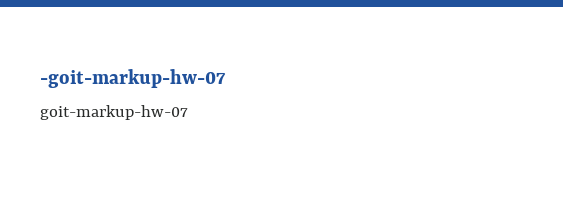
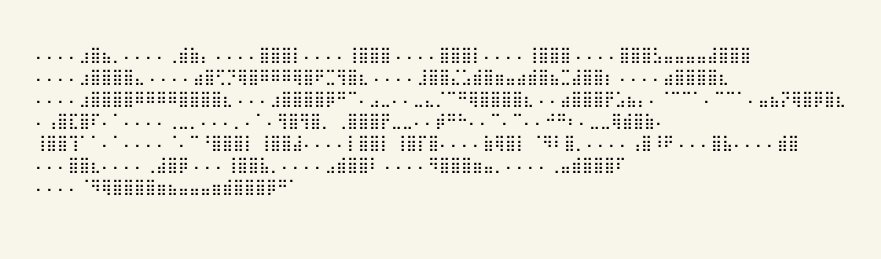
[40,69,226,88] [40,105,188,120] -goit-markup-hw-07 // goit-markup-hw-07 -> [35,47,751,63] [35,69,729,85] [35,91,846,107] [35,113,666,129] [35,135,799,151] [35,157,626,173] [35,179,299,195] ⠄⠄⠄⠄⣰⣿⣦⡀⠄⠄⠄⠄⢀⣾⣷⡄ ⠄⠄⠄⠄⣿⣿⣿⡇⠄⠄⠄⠄⢸⣿⣿⣿ ⠄⠄⠄⠄⣿⣿⣿⡇⠄⠄⠄⠄⢸⣿⣿⣿ ⠄⠄⠄⠄⣿⣿⣿⣣⣤⣤⣤⣤⣼⣿⣿⣿ ⠄⠄⠄⠄⣰⣿⣿⣿⣿⣄ ⠄⠄⠄⠄⣴⣿⢋⡙⢿⣿⠿⠿⠿⢿⣿⠟⣉⢻⣿⣆ ⠄⠄⠄⠄⣸⣿⣿⣌⣡⣾⣿⣶⣤⣴⣾⣿⣦⣉⣼⣿⣿⡆ ⠄⠄⠄⠄⣴⣿⣿⣿⣿⣆ ⠄⠄⠄⠄⣰⣿⣿⣿⣿⠿⠿⠿⠿⣿⣿⣿⣿⣆ ⠄⠄⠄⣰⣿⣿⣿⣿⡿⠛⠉⠄⣠⣀⠄⠄⣀⣄⡈⠉⠛⢿⣿⣿⣿⣿⣆ ⠄⠄⣴⣿⣿⣿⡟⣡⣦⡄⠄⠈⠉⠉⠁⠄⠉⠉⠁⠄⣤⣦⡝⢿⣿⡿⣿⣆ ⠄⢠⣿⣏⣿⠏⠄⠁⠄⠄⠄⠄⢀⣀⡀⠄⠄⠄⡀⠄⠁⠄⢻⣿⢻⣿⡀ ⢀⣿⣿⣿⡟⣀⣀⠄⠄⡾⠛⠓⠄⠄⠉⠄⠉⠄⠄⠚⠛⠆⠄⣀⣀⢿⣾⣿⣷⠄ ⢸⣿⣿⢹⠁⠁⠄⠁⠄⠄⠄⠄⠈⠄⠉⠘⣿⣿⣿⡇ ⢸⣿⣿⣼⠄⠄⠄⠄⡇⣿⣿⡇ ⢸⣿⡏⣿⠄⠄⠄⠄⣷⢿⣿⡇ ⠈⠻⠇⣿⡀⠄⠄⠄⠄⢠⣿⠸⠟ ⠄⠄⠄⣿⣧⠄⠄⠄⠄⣾⣿ ⠄⠄⠄⣿⣿⣆⠄⠄⠄⠄⢀⣼⣿⡿ ⠄⠄⠄⢸⣿⣿⣧⡀⠄⠄⠄⠄⣠⣾⣿⣿⠇ ⠄⠄⠄⠄⠻⣿⣿⣿⣶⣤⡀⠄⠄⠄⠄⢀⣤⣾⣿⣿⣿⠏ ⠄⠄⠄⠄⠈⠻⢿⣿⣿⣿⣿⣶⣦⣤⣤⣤⣶⣾⣿⣿⣿⡿⠛⠁

